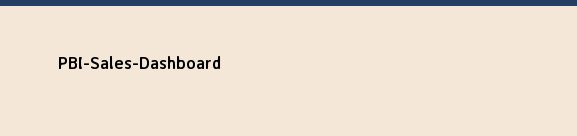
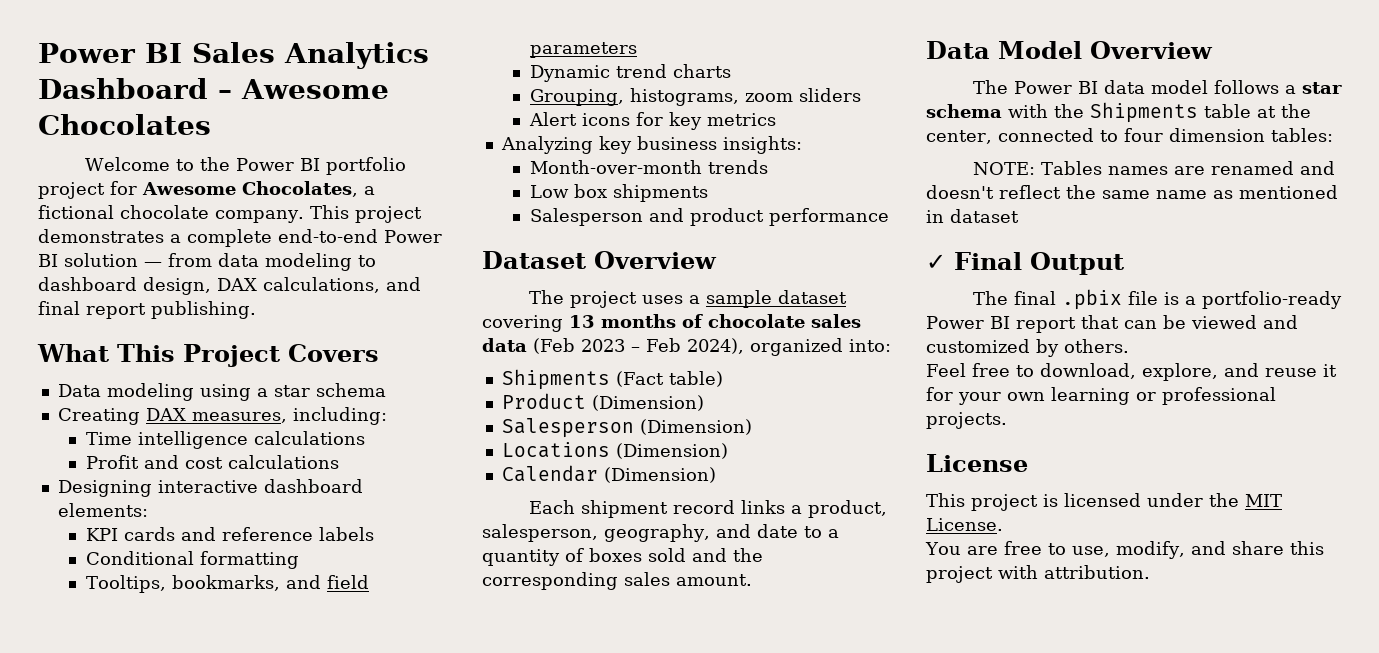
[58,56,221,69] PBI-Sales-Dashboard -> [38,42,429,69] [38,78,389,99] [38,114,211,135] [84,157,406,175] [38,181,375,199] [38,205,422,223] [38,229,442,247] [38,253,376,271] [38,277,421,295] [38,301,256,319] [37,344,379,367] [57,383,386,401] [57,407,387,425] [85,431,365,449] [85,455,339,469] [57,479,363,497] [57,503,148,517] [85,527,374,541] [85,551,299,569] [85,575,369,593] [529,42,637,58] [529,64,731,82] [529,88,861,106] [528,112,776,130] [500,136,802,154] [529,160,768,174] [529,184,708,202] [529,208,889,226] [482,251,717,269] [528,290,847,308] [482,314,861,332] [482,338,891,356] [501,369,723,390] [501,393,704,411] [501,418,752,438] [501,442,728,459] [501,465,716,483] [528,500,887,518] [482,524,839,542] [482,548,763,566] [482,572,752,590] [926,41,1213,59] [972,80,1342,94] [926,102,1311,123] [926,128,1333,144] [972,161,1335,175] [926,185,1338,199] [926,209,1019,223] [926,252,1124,275] [972,289,1342,310] [926,315,1298,333] [926,339,1129,357] [926,363,1337,381] [926,387,1276,405] [926,412,1007,429] [926,454,1028,472] [926,493,1282,511] [926,518,1003,531] [925,541,1324,559] [926,565,1150,583] Power BI Sales Analytics Dashboard – Awesome Chocolates // Welcome to the Power BI portfolio project for Awesome Chocolates, a fictional chocolate company. This project demonstrates a complete end-to-end Power BI solution — from data modeling to dashboard design, DAX calculations, and final report publishing. // What This Project Covers // Data modeling using a star schema // Creating DAX measures, including: // Time intelligence calculations // Profit and cost calculations // Designing interactive dashboard elements: // KPI cards and reference labels // Conditional formatting // Tooltips, bookmarks, and field parameters // Dynamic trend charts // Grouping, histograms, zoom sliders // Alert icons for key metrics // Analyzing key business insights: // Month-over-month trends // Low box shipments // Salesperson and product performance // Dataset Overview // The project uses a sample dataset covering 13 months of chocolate sales data (Feb 2023 – Feb 2024), organized into: // Shipments (Fact table) // Product (Dimension) // Salesperson (Dimension) // Locations (Dimension) // Calendar (Dimension) // Each shipment record links a product, salesperson, geography, and date to a quantity of boxes sold and the corresponding sales amount. // Data Model Overview // The Power BI data model follows a star schema with the Shipments table at the center, connected to four dimension tables: // NOTE: Tables names are renamed and doesn't reflect the same name as mentioned in dataset // ✓ Final Output // The final .pbix file is a portfolio-ready Power BI report that can be viewed and customized by others. // Feel free to download, explore, and reuse it for your own learning or professional projects. // License // This project is licensed under the MIT License. // You are free to use, modify, and share this project with attribution.

